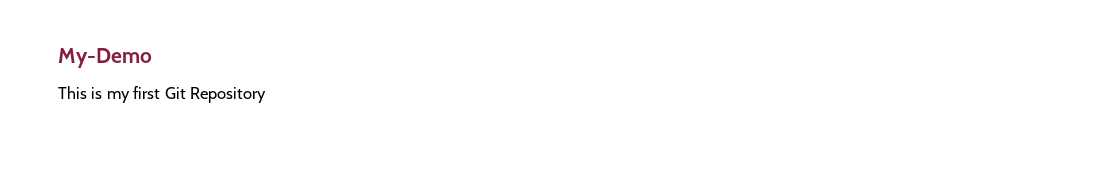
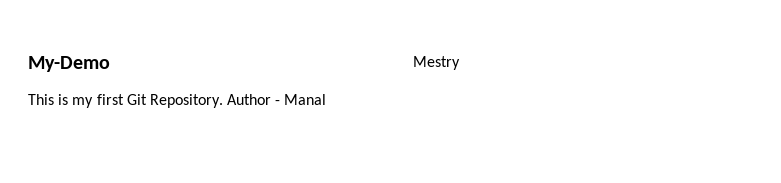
[190,87,267,103] Repository -> [149,94,327,108] [413,56,460,70] Repository. Author - Manal Mestry

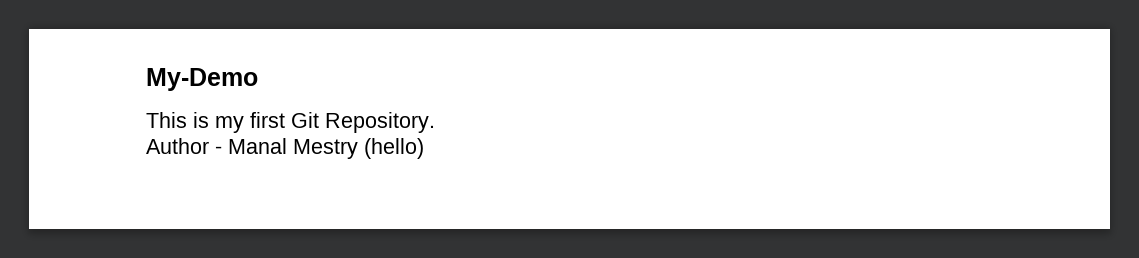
(223, 101) none -> (435, 122) //
(460, 63) none -> [364,138,424,159] (hello)

